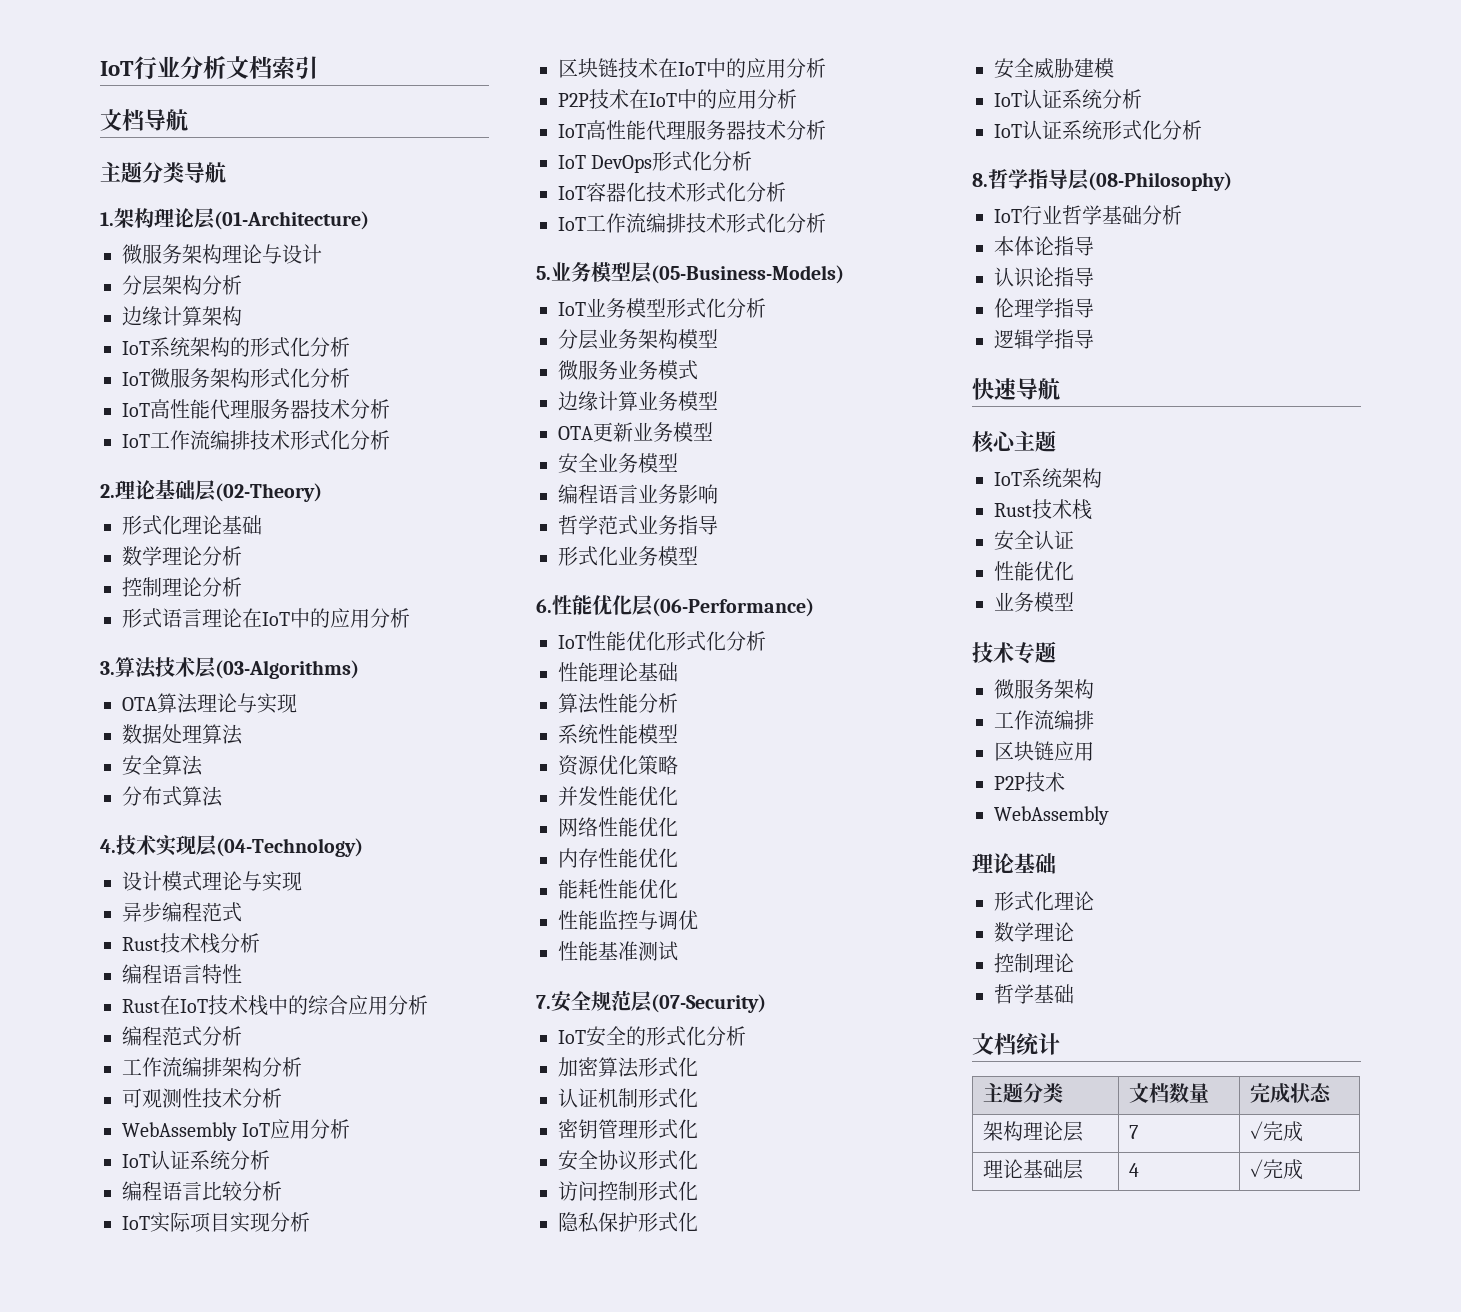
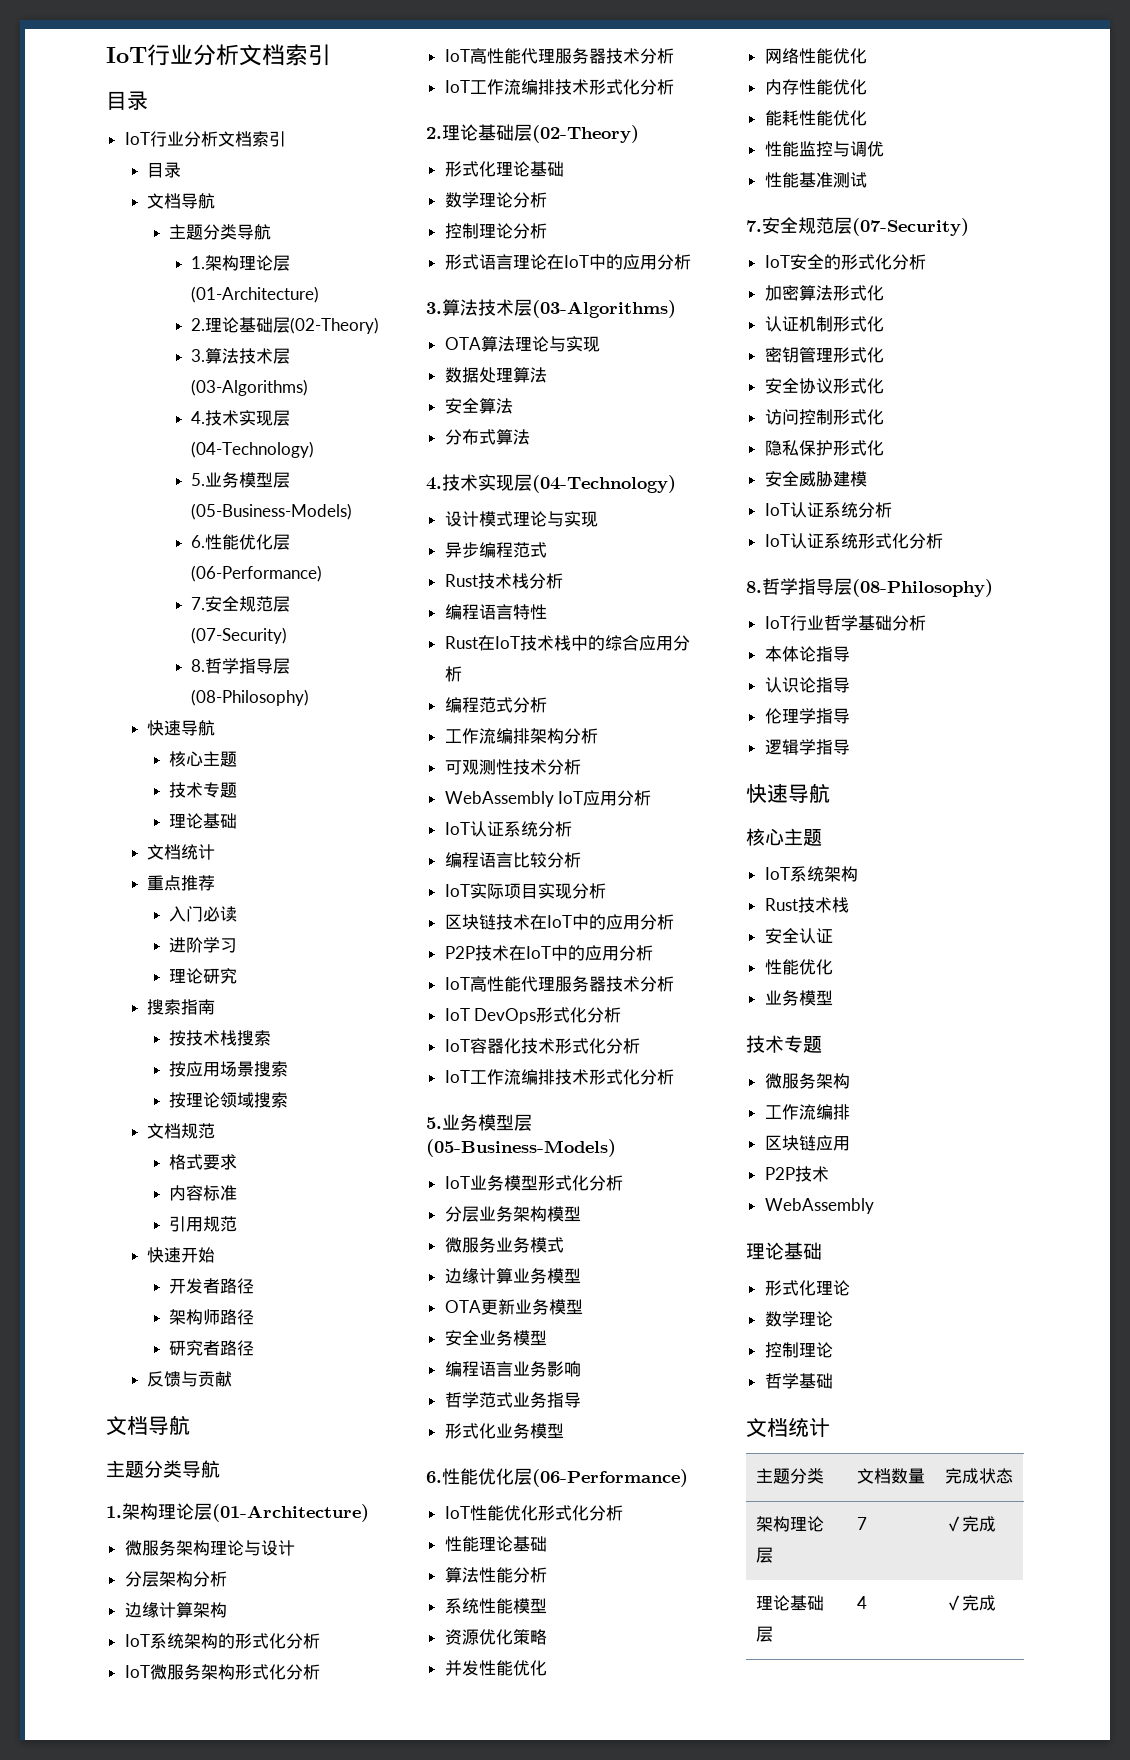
[100,56,318,80] IoT行业分析文档索引 -> [106,44,331,66] [106,91,148,110] [124,131,286,147] [146,162,181,178] [146,193,215,209] [168,224,271,240] [191,255,291,271] [191,286,320,303] [191,317,380,334] [191,348,291,364] [191,379,309,396] [191,410,291,426] [191,441,315,458] [191,472,291,488] [191,503,353,520] [191,534,291,550] [191,565,323,582] [191,596,291,612] [191,627,288,644] [191,658,291,674] [191,689,310,706] [146,720,215,736] [168,751,237,767] [168,782,237,798] [168,813,237,829] [146,844,215,860] [146,875,215,891] [168,906,237,922] [168,937,237,953] [168,968,237,984] [146,999,215,1015] [168,1030,271,1046] [168,1061,288,1077] [168,1092,288,1108] [146,1123,215,1139] [168,1154,237,1170] [168,1185,237,1201] [168,1216,237,1232] [146,1247,215,1263] [168,1278,254,1294] [168,1309,254,1325] [168,1340,254,1356] [146,1371,232,1387] IoT行业分析文档索引 // 目录 // IoT行业分析文档索引 // 目录 // 文档导航 // 主题分类导航 // 1.架构理论层(01-Architecture) // 2.理论基础层(02-Theory) // 3.算法技术层(03-Algorithms) // 4.技术实现层(04-Technology) // 5.业务模型层(05-Business-Models) // 6.性能优化层(06-Performance) // 7.安全规范层(07-Security) // 8.哲学指导层(08-Philosophy) // 快速导航 // 核心主题 // 技术专题 // 理论基础 // 文档统计 // 重点推荐 // 入门必读 // 进阶学习 // 理论研究 // 搜索指南 // 按技术栈搜索 // 按应用场景搜索 // 按理论领域搜索 // 文档规范 // 格式要求 // 内容标准 // 引用规范 // 快速开始 // 开发者路径 // 架构师路径 // 研究者路径 // 反馈与贡献

